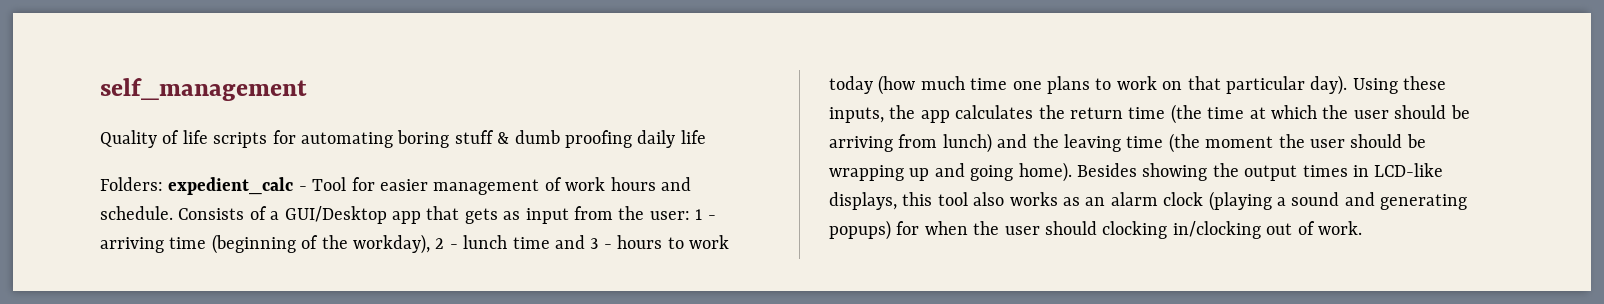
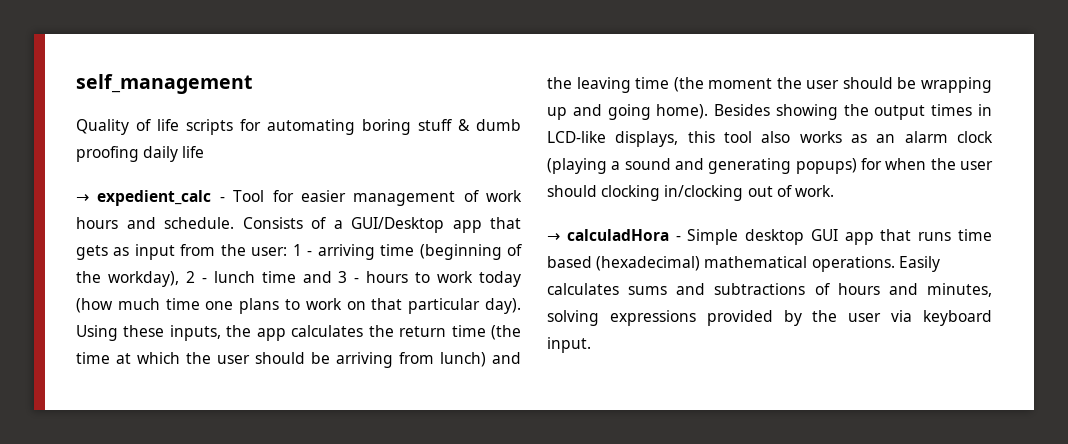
[100,177,163,191] Folders: -> [76,194,89,202] →
(1362, 228) none -> [547,229,992,245] [547,256,940,272] [547,283,993,297] [547,310,992,326] [547,337,591,353] // → calculadHora - Simple desktop GUI app that runs time based (hexadecimal) mathematical operations. Easily calculates sums and subtractions of hours and minutes, solving expressions provided by the user via keyboard input.

